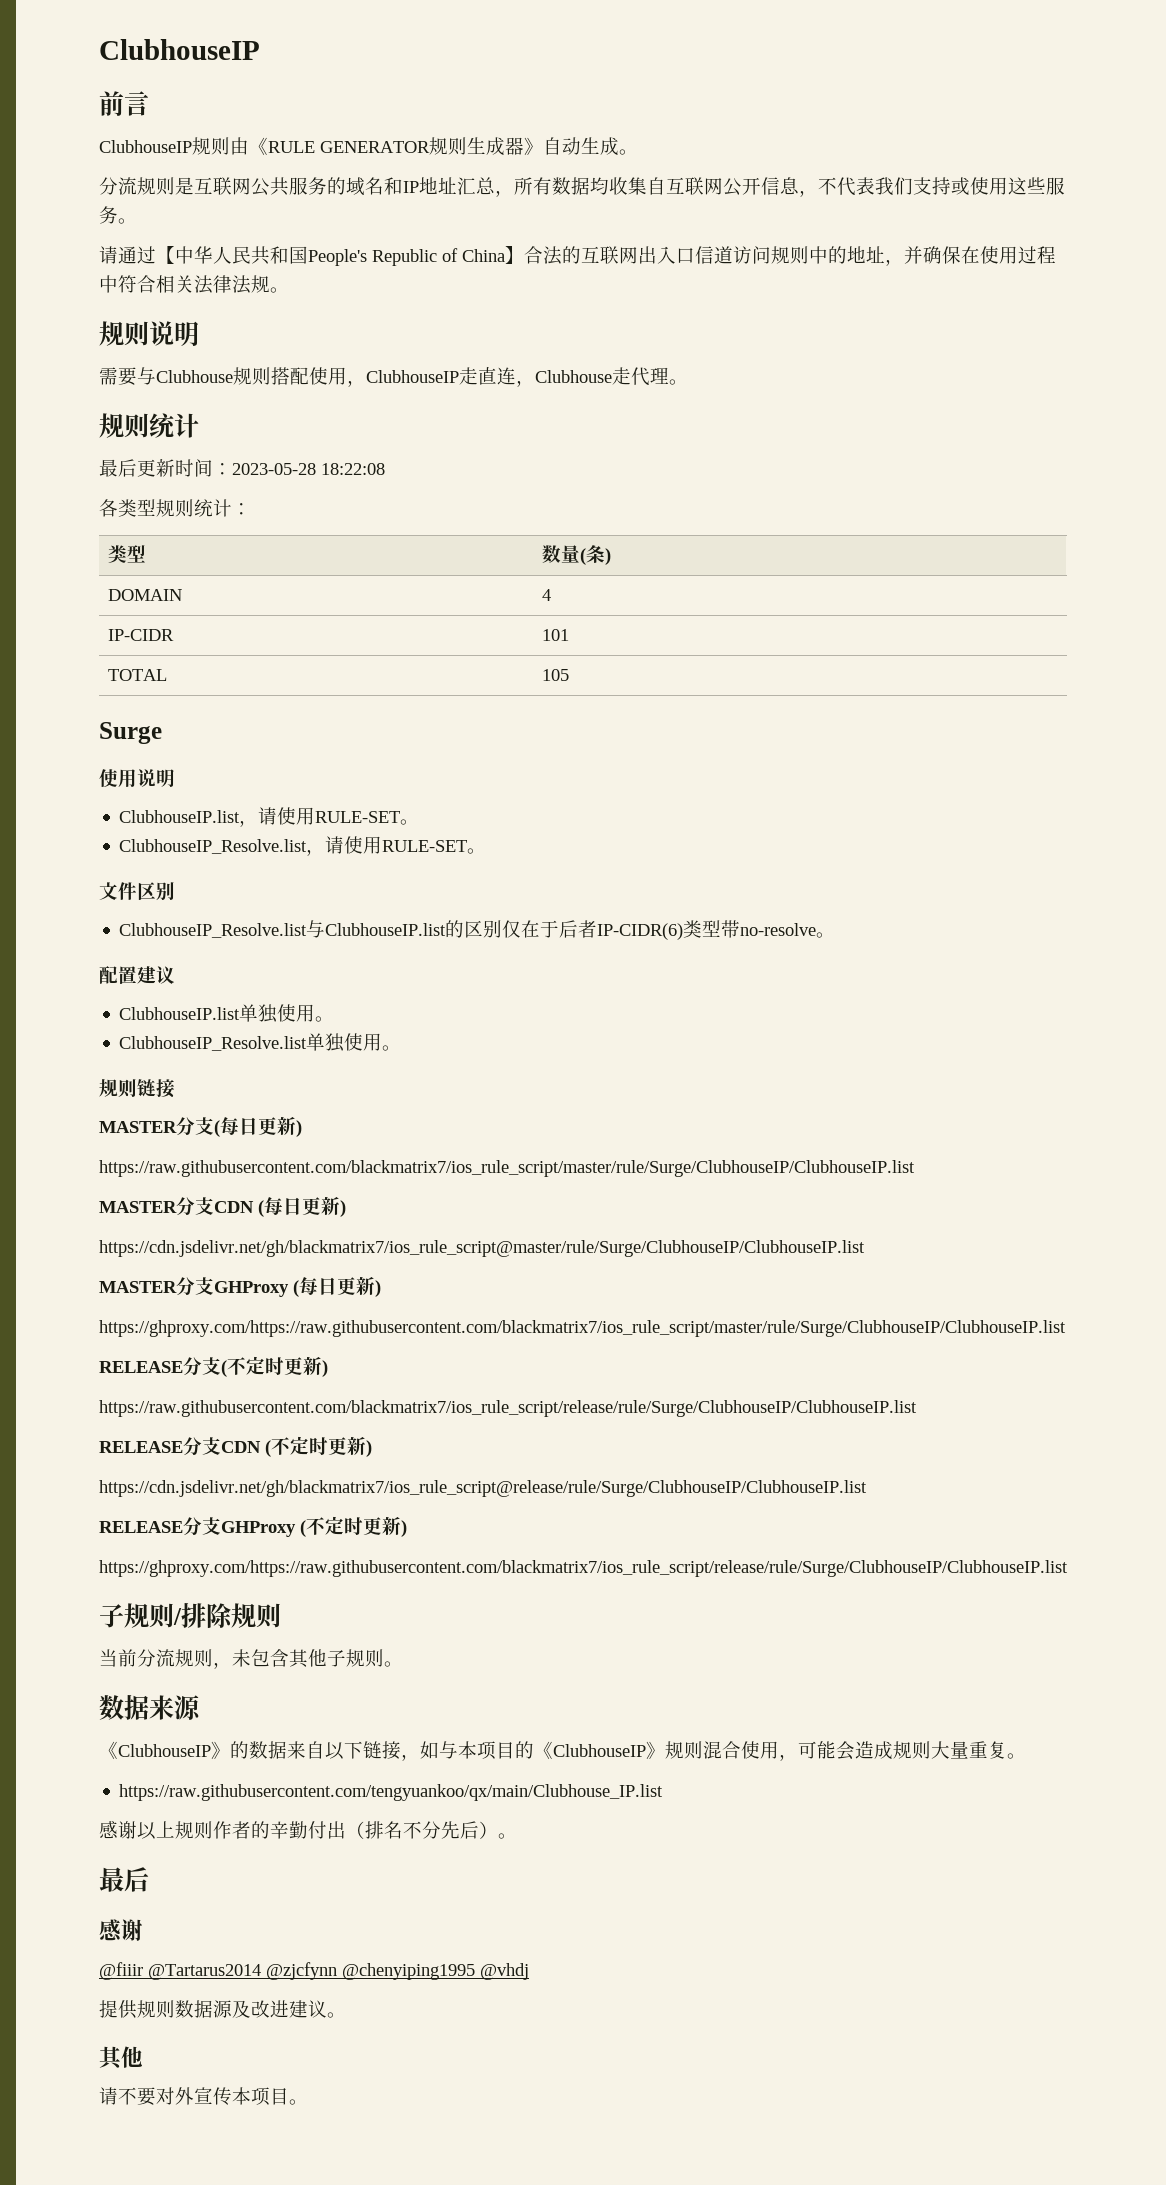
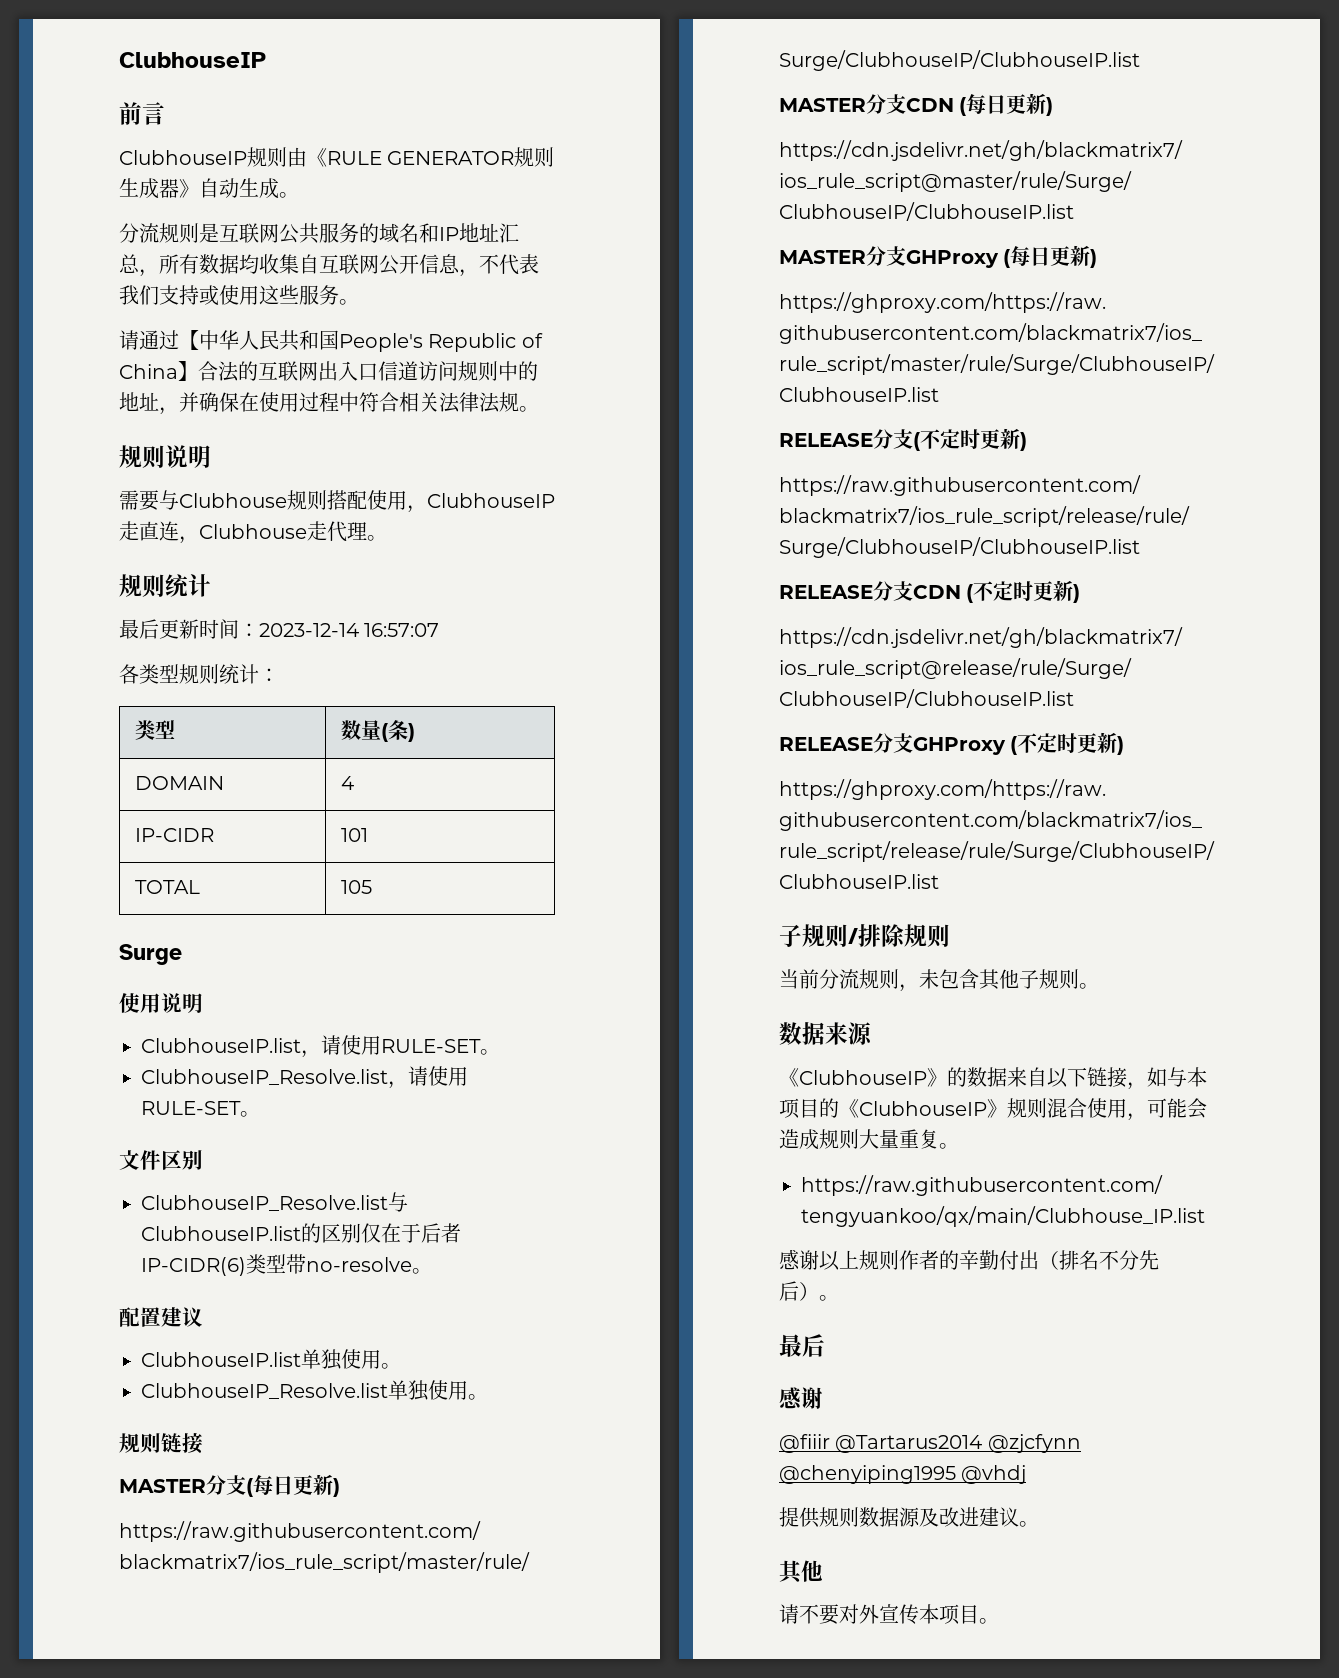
[232,463,385,475] 2023-05-28 18:22:08 -> [259,623,440,637] 2023-12-14 16:57:07

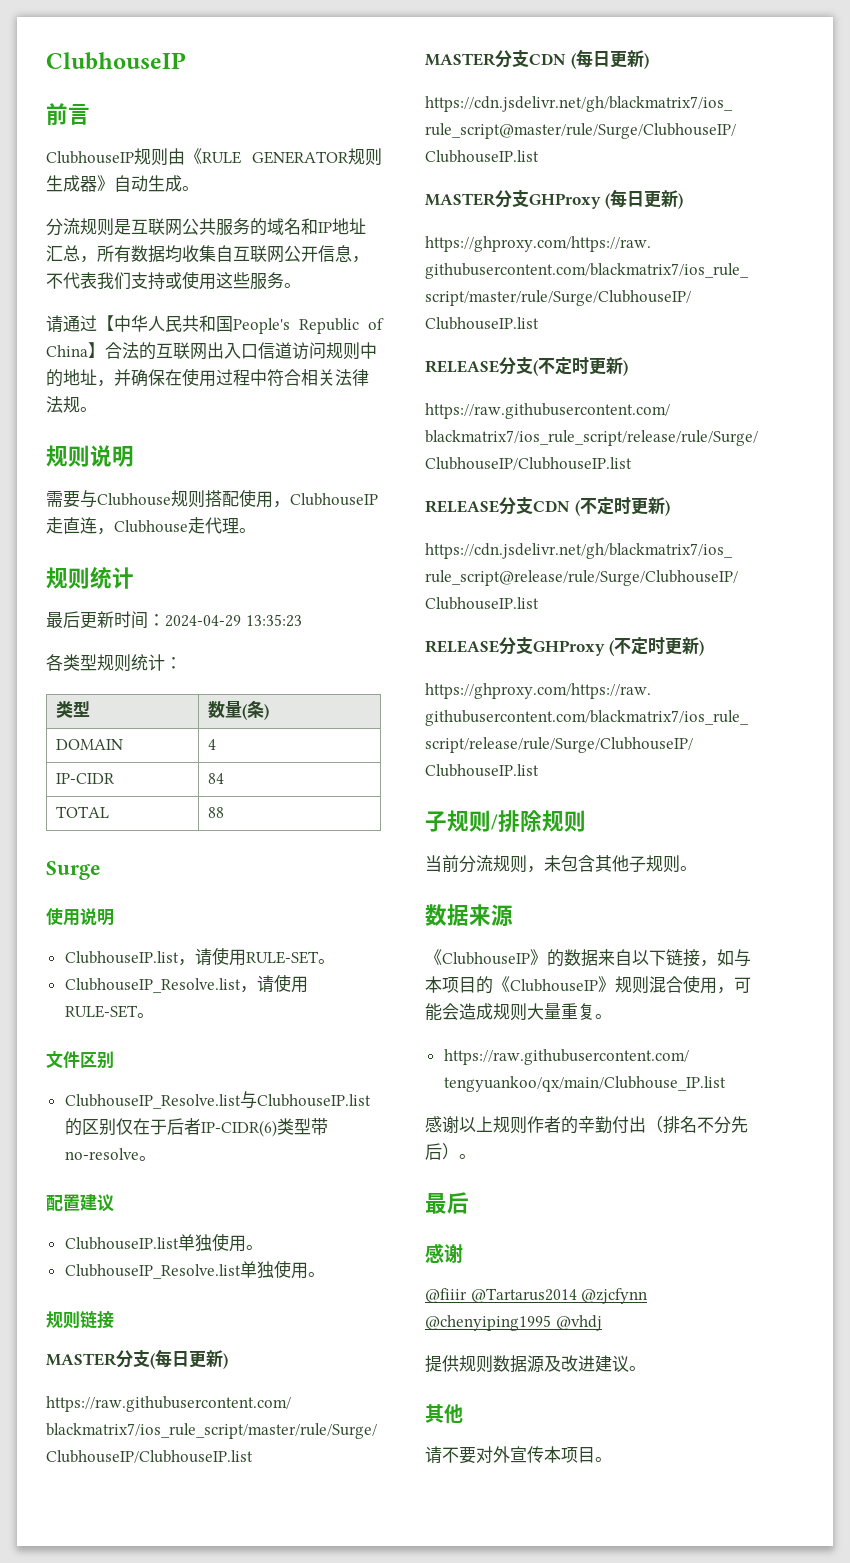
[259,623,440,637] 2023-12-14 16:57:07 -> [165,614,302,627] 2024-04-29 13:35:23
[340,828,368,842] 101 -> [208,773,225,784] 84
[340,880,372,894] 105 -> [208,807,225,818] 88

